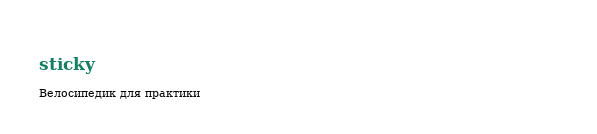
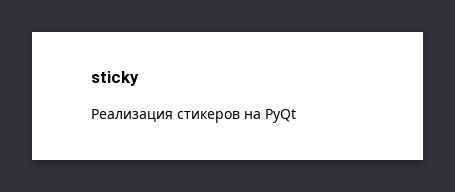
[39,89,200,99] Велосипедик для практики -> [91,109,296,123] Реализация стикеров на PyQt

